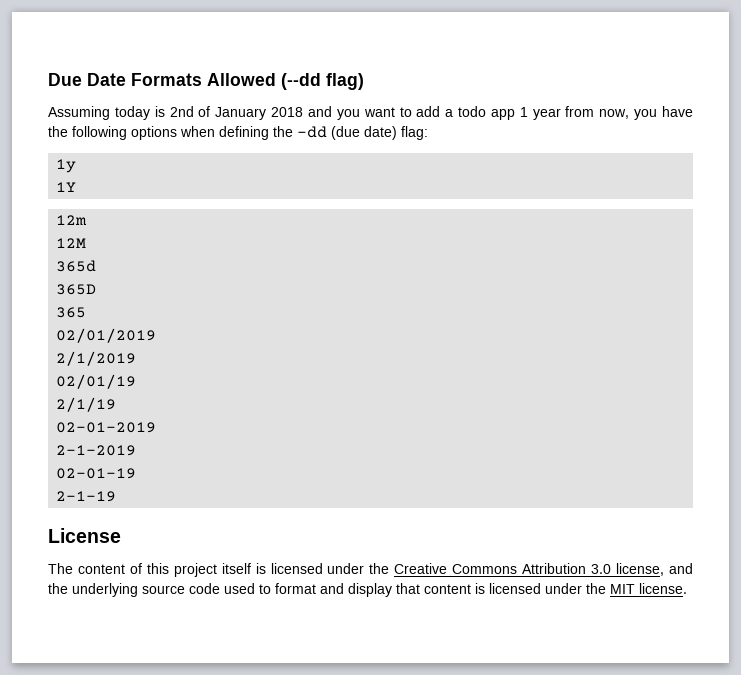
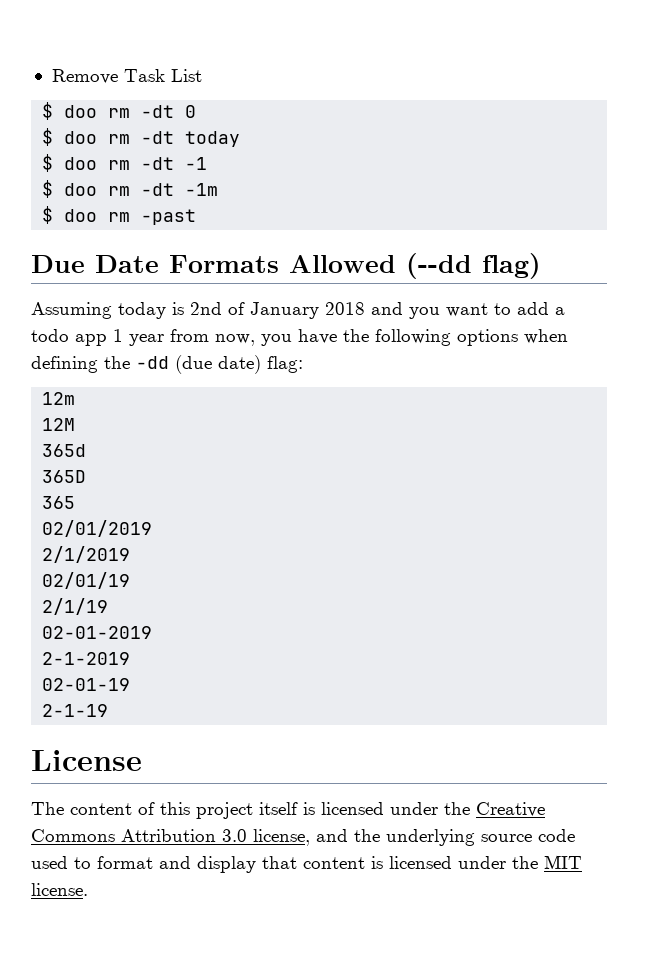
(48, 79) none -> [51,69,202,84] [42,102,197,120] [42,128,241,147] [42,154,208,172] [42,180,219,198] [42,206,197,225] Remove Task List // $ doo rm -dt 0 // $ doo rm -dt today // $ doo rm -dt -1 // $ doo rm -dt -1m // $ doo rm -past //
[56,159,77,173] [56,182,77,192] // 1y // 1Y -> (303, 364) none

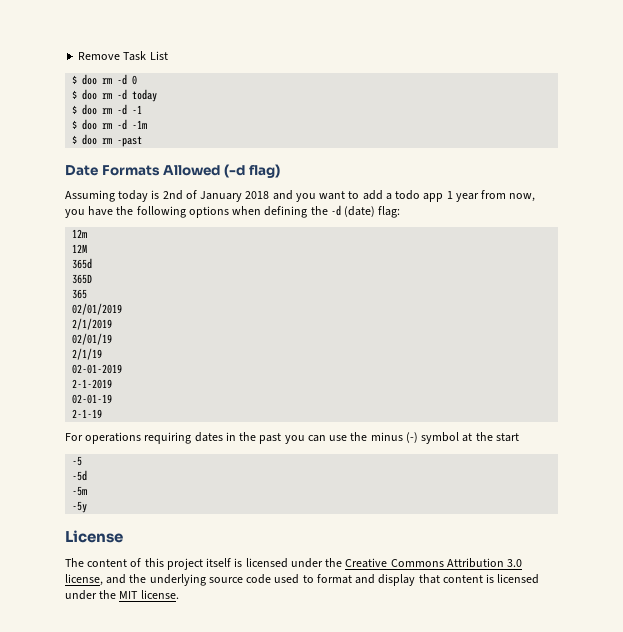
[141,105,175,118] -dt -> [117,74,128,85] -d
[141,131,175,144] -dt -> [117,89,128,100] -d
[141,157,175,170] -dt -> [117,104,128,115] -d
[141,183,175,196] -dt -> [117,119,128,130] -d
[31,255,85,273] Due -> (143, 141) none
[406,253,472,279] (--dd -> [223,164,245,178] (-d
[136,355,261,374] -dd (due date) -> [330,205,376,217] -d (date)
(109, 710) none -> [65,432,519,444] [72,456,83,466] [72,470,88,481] [72,486,88,496] [72,501,88,513] // For operations requiring dates in the past you can use the minus (-) symbol at the start // -5 // -5d // -5m // -5y

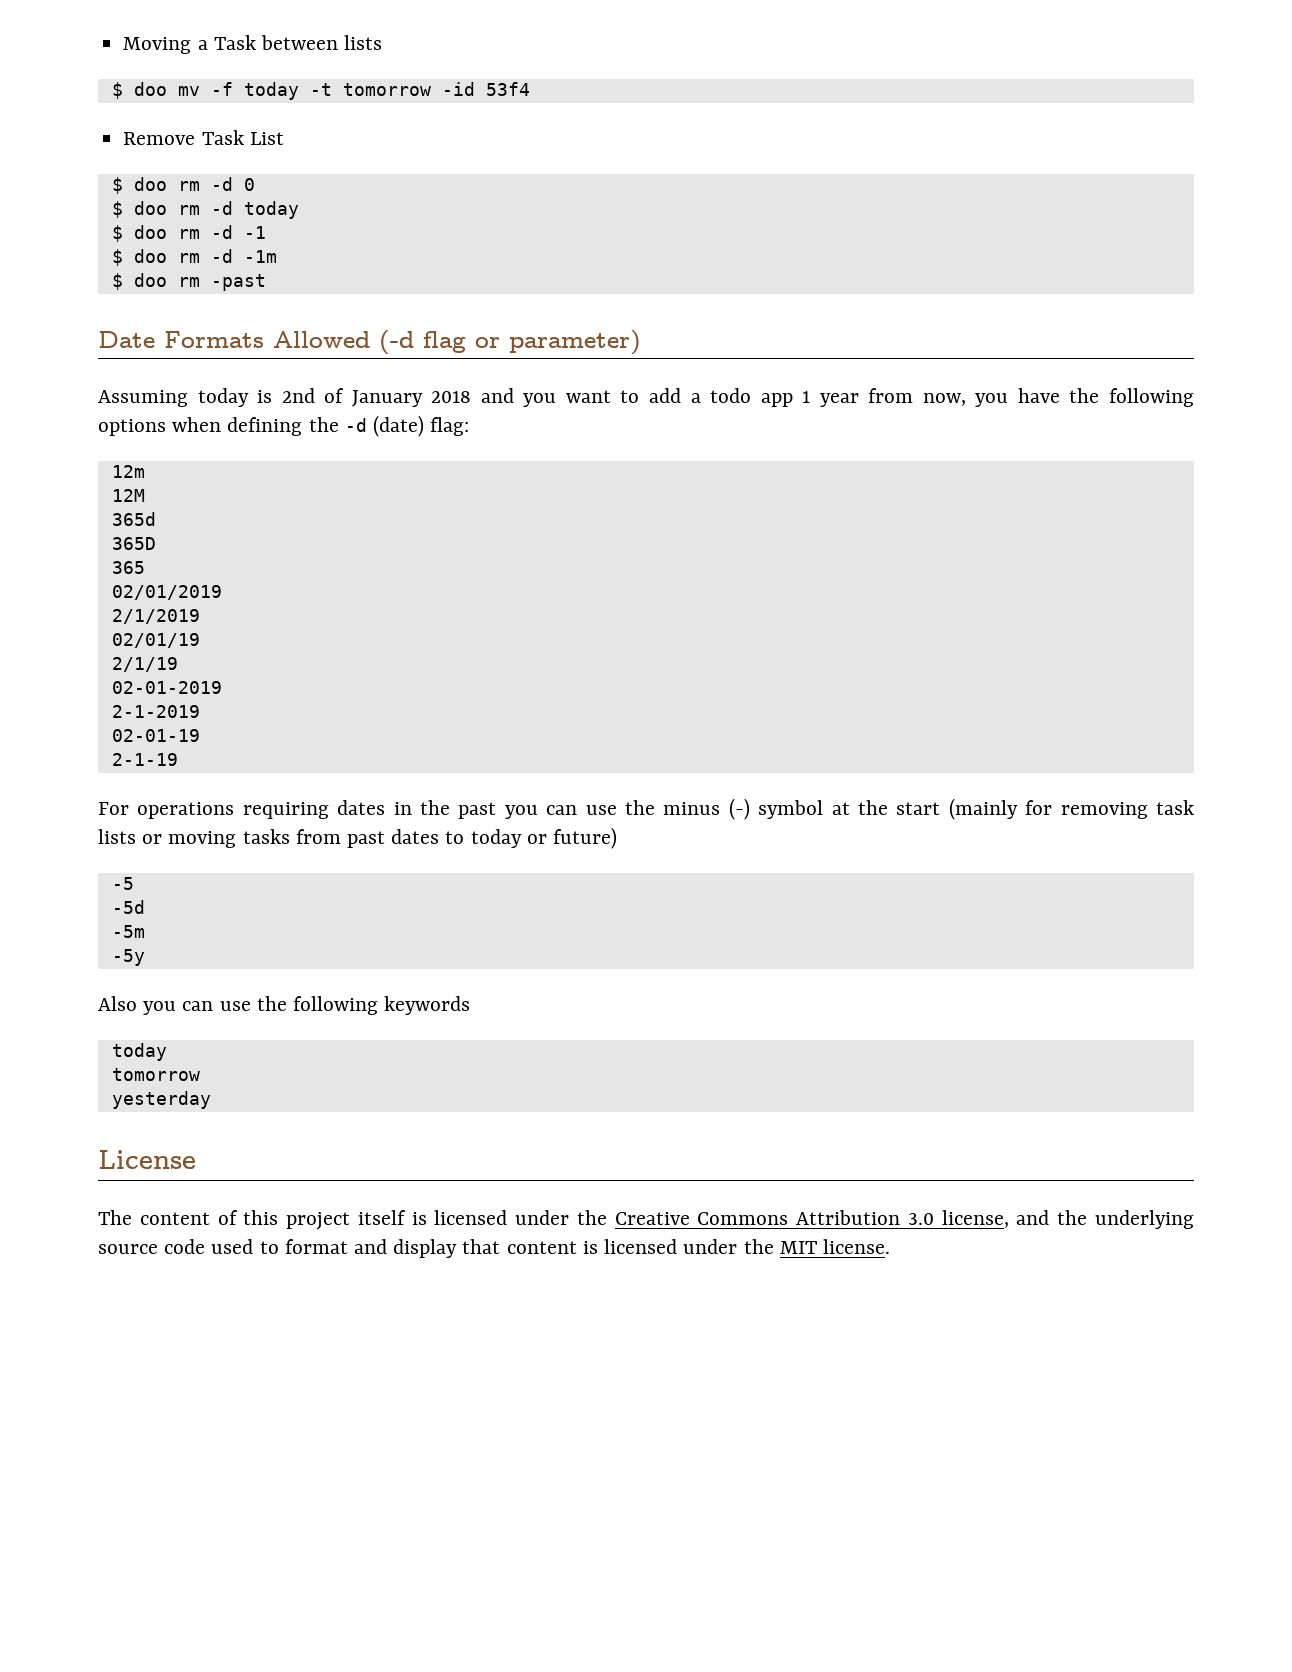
(78, 56) none -> [123,35,383,54] [111,82,530,100] Moving a Task between lists // $ doo mv -f today -t tomorrow -id 53f4 //
[248,164,280,178] flag) -> [423,330,641,355] flag or parameter)
[72,456,83,466] [72,470,88,481] [72,486,88,496] [72,501,88,513] // -5 // -5d // -5m // -5y -> [948,798,1194,820] [98,827,618,849] [111,877,134,890] [111,900,145,914] [111,925,145,938] [111,949,145,966] [98,996,471,1015] [111,1043,167,1061] [111,1068,200,1081] [111,1091,211,1109] (mainly for removing task lists or moving tasks from past dates to today or future) // -5 // -5d // -5m // -5y // Also you can use the following keywords // today // tomorrow // yesterday

